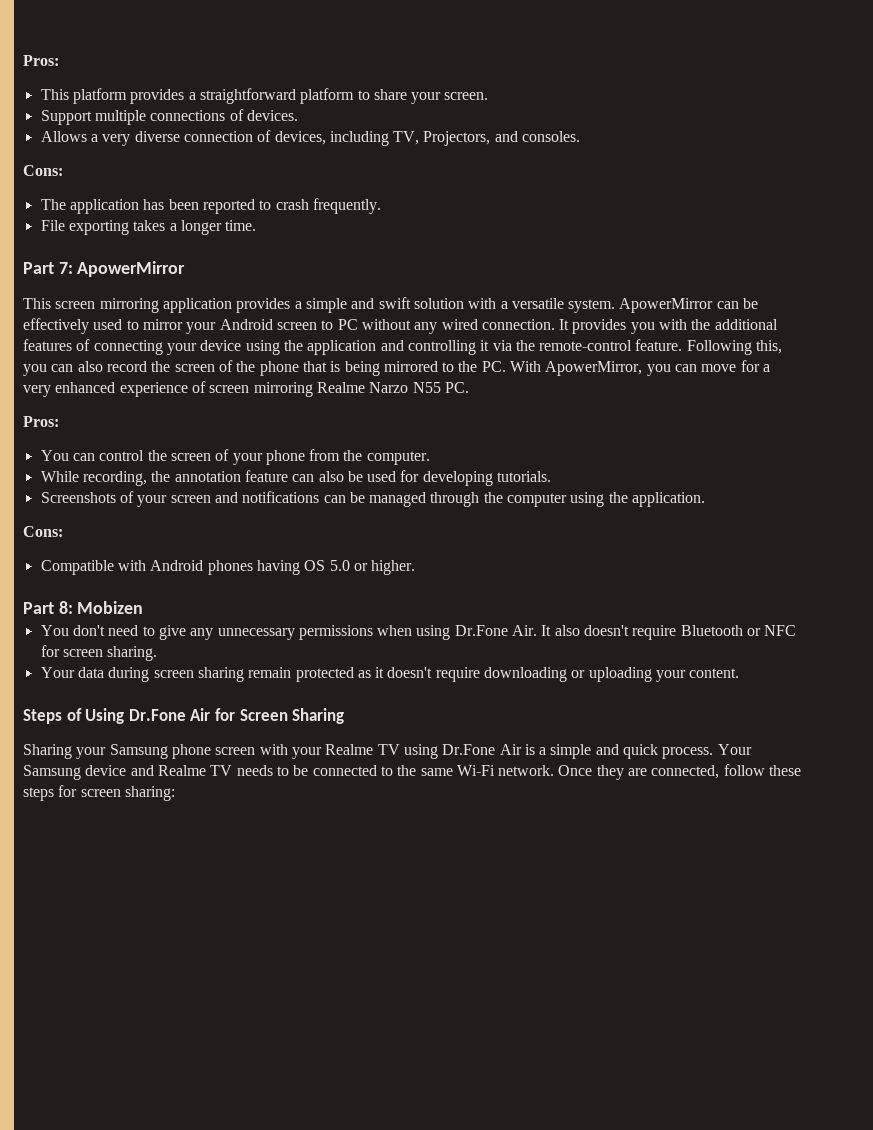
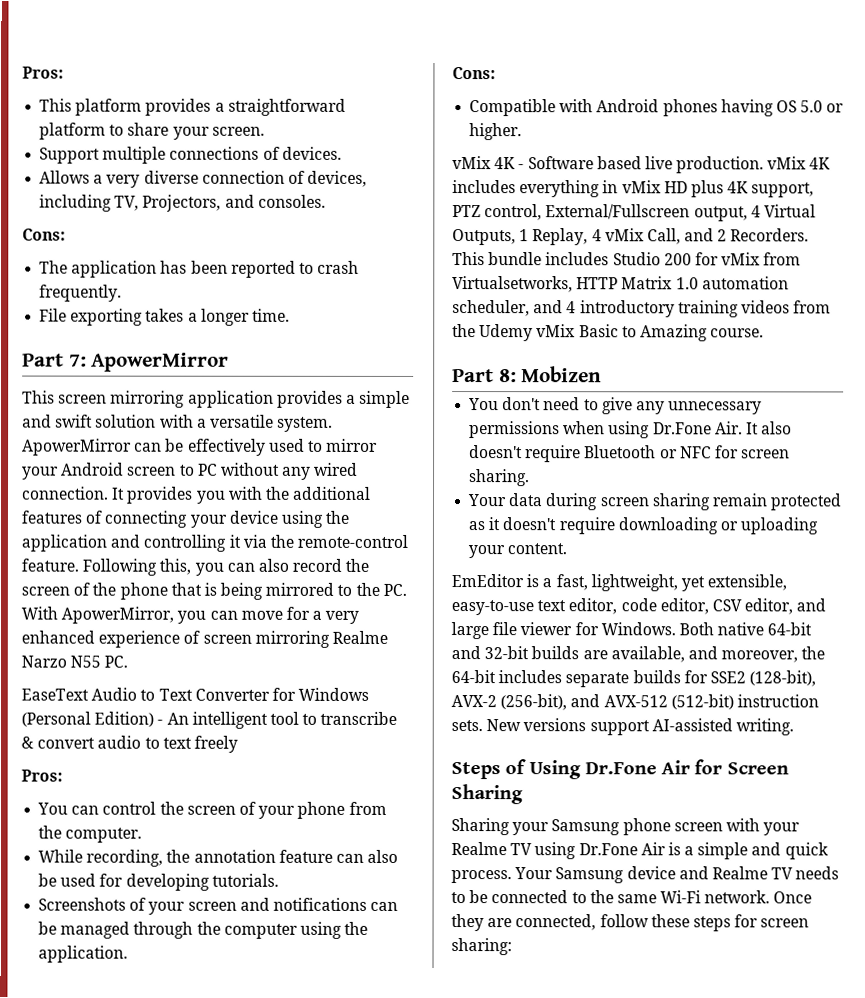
(469, 387) none -> [21,687,370,701] [21,711,398,729] [21,735,238,753] // EaseText Audio to Text Converter for Windows (Personal Edition) - An intelligent tool to transcribe & convert audio to text freely
(416, 567) none -> [452,156,832,174] [452,180,815,198] [452,204,816,222] [452,228,810,246] [452,252,802,266] [452,276,789,293] [452,300,832,318] [452,324,765,342] // vMix 4K - Software based live production. vMix 4K includes everything in vMix HD plus 4K support, PTZ control, External/Fullscreen output, 4 Virtual Outputs, 1 Replay, 4 vMix Call, and 2 Recorders. This bundle includes Studio 200 for vMix from Virtualsetworks, HTTP Matrix 1.0 automation scheduler, and 4 introductory training videos from the Udemy vMix Basic to Amazing course.
(740, 673) none -> [451,574,788,592] [451,598,827,616] [451,622,813,640] [451,646,826,663] [451,670,817,688] [451,694,819,711] [451,718,794,736] // EmEditor is a fast, lightweight, yet extensible, easy-to-use text editor, code editor, CSV editor, and large file viewer for Windows. Both native 64-bit and 32-bit builds are available, and moreover, the 64-bit includes separate builds for SSE2 (128-bit), AVX-2 (256-bit), and AVX-512 (512-bit) instruction sets. New versions support AI-assisted writing.

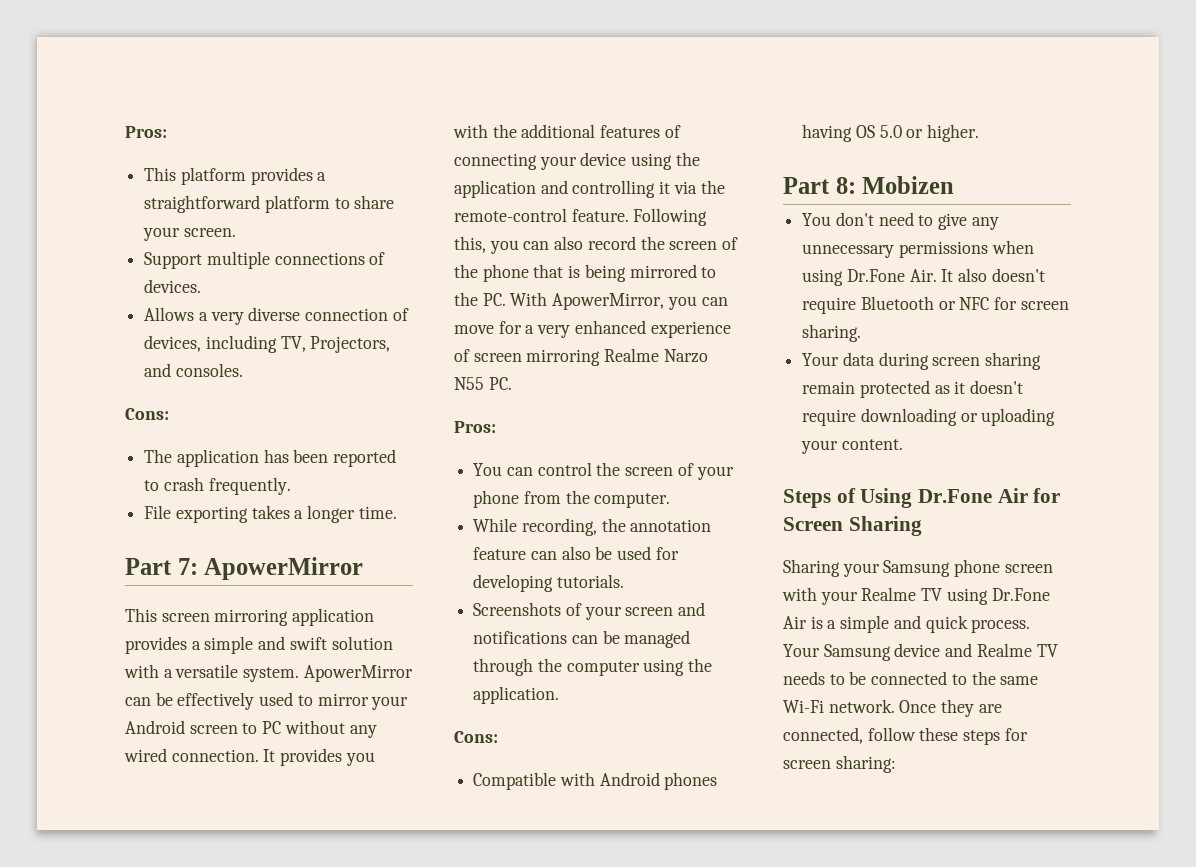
[21,687,370,701] [21,711,398,729] [21,735,238,753] // EaseText Audio to Text Converter for Windows (Personal Edition) - An intelligent tool to transcribe & convert audio to text freely -> (512, 383) none
[452,156,832,174] [452,180,815,198] [452,204,816,222] [452,228,810,246] [452,252,802,266] [452,276,789,293] [452,300,832,318] [452,324,765,342] // vMix 4K - Software based live production. vMix 4K includes everything in vMix HD plus 4K support, PTZ control, External/Fullscreen output, 4 Virtual Outputs, 1 Replay, 4 vMix Call, and 2 Recorders. This bundle includes Studio 200 for vMix from Virtualsetworks, HTTP Matrix 1.0 automation scheduler, and 4 introductory training videos from the Udemy vMix Basic to Amazing course. -> (980, 133) none
[451,574,788,592] [451,598,827,616] [451,622,813,640] [451,646,826,663] [451,670,817,688] [451,694,819,711] [451,718,794,736] // EmEditor is a fast, lightweight, yet extensible, easy-to-use text editor, code editor, CSV editor, and large file viewer for Windows. Both native 64-bit and 32-bit builds are available, and moreover, the 64-bit includes separate builds for SSE2 (128-bit), AVX-2 (256-bit), and AVX-512 (512-bit) instruction sets. New versions support AI-assisted writing. -> (903, 444) none

